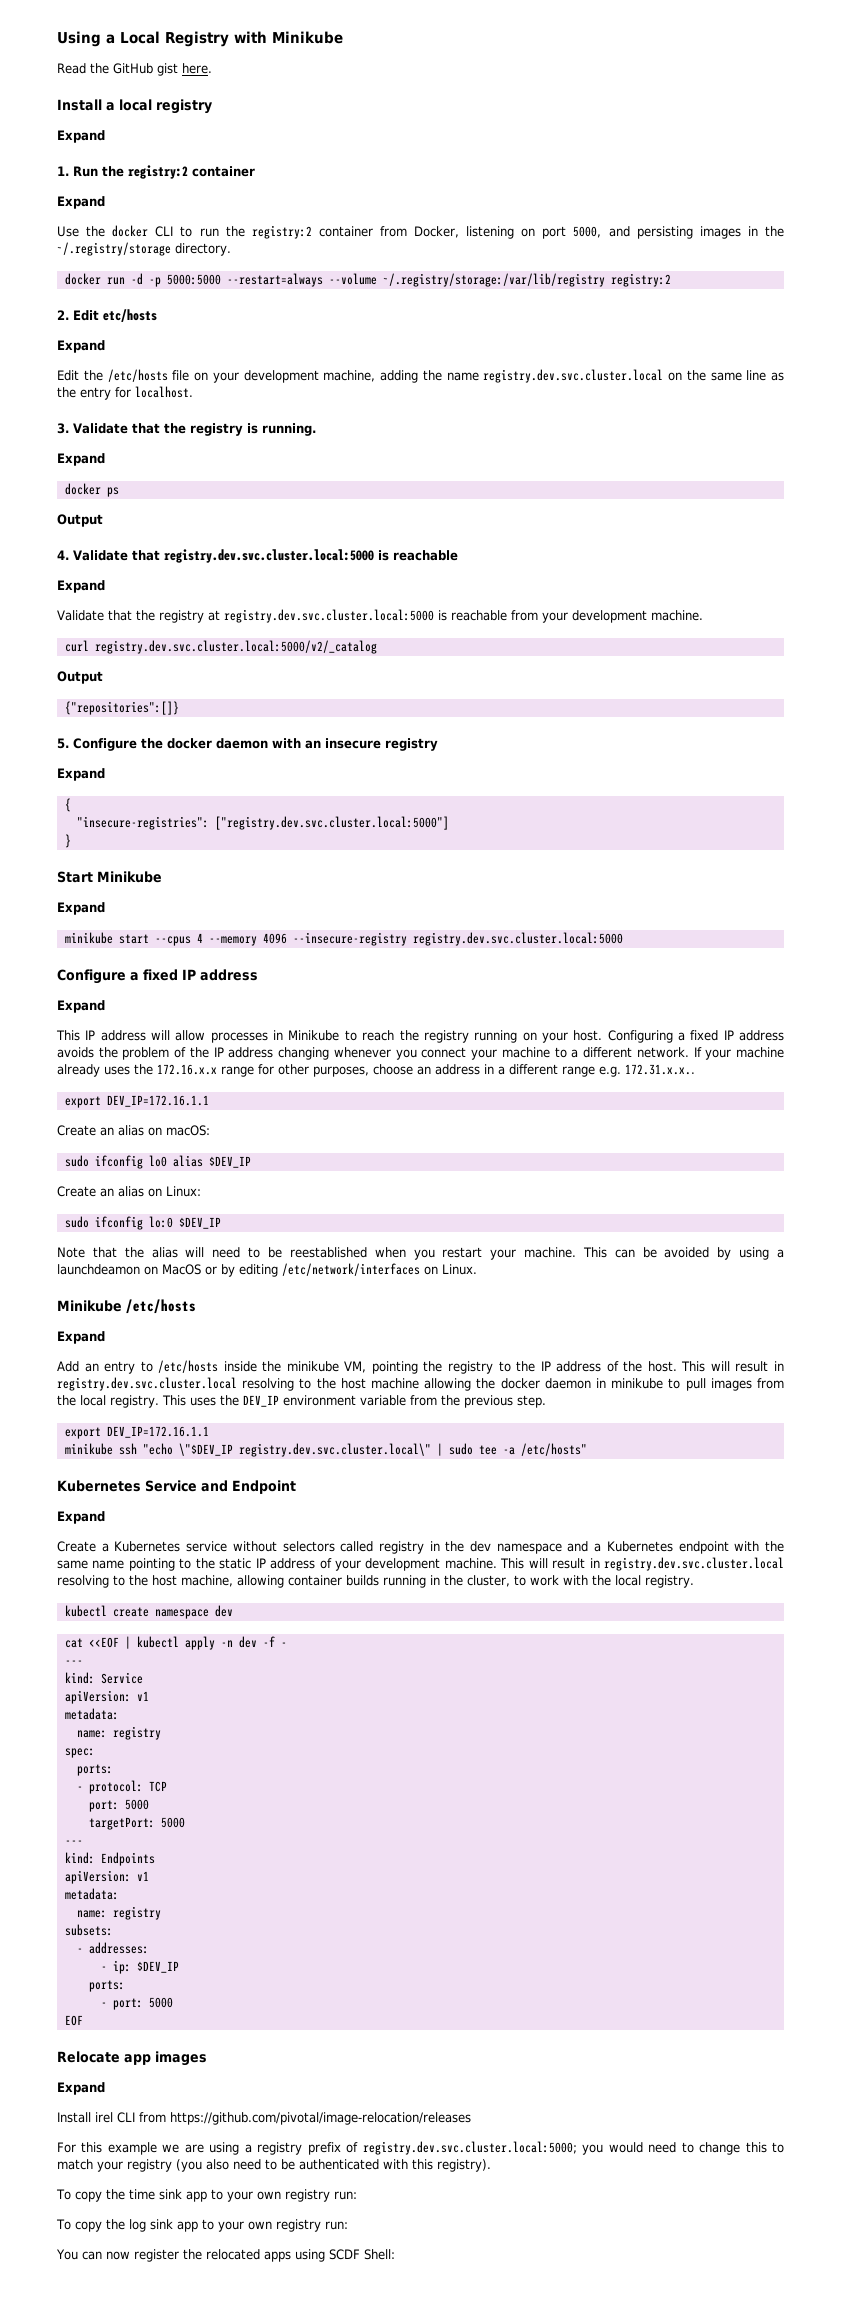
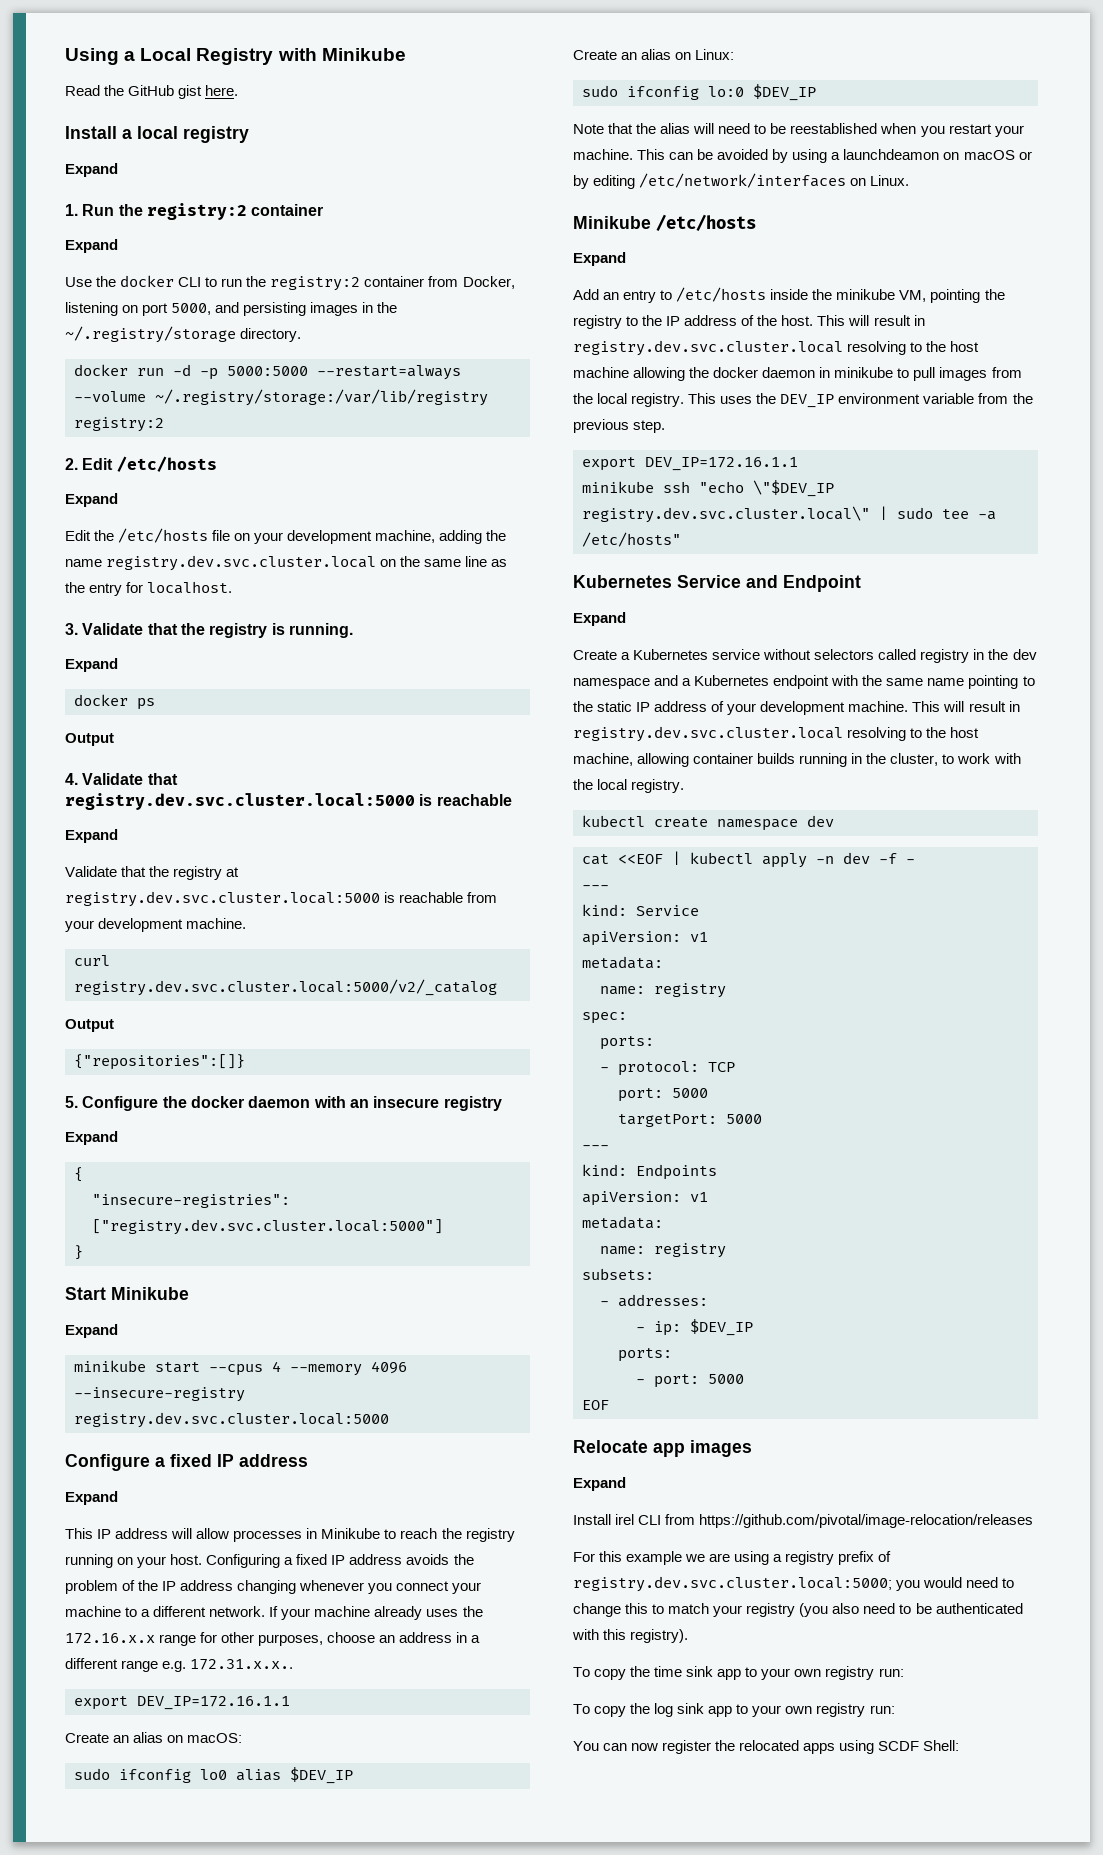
[103,309,157,322] etc/hosts -> [116,456,217,472] /etc/hosts
[162,1264,201,1275] MacOS -> [963,150,1015,160] macOS

